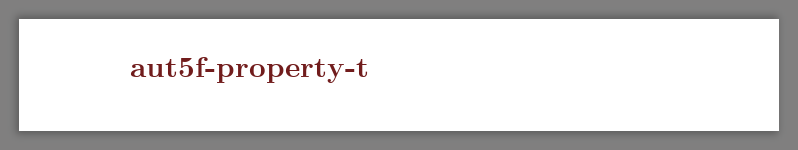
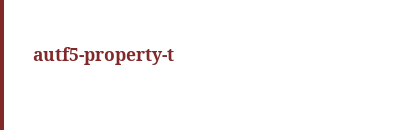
[130,57,369,83] aut5f-property-t -> [33,47,174,65] autf5-property-t

